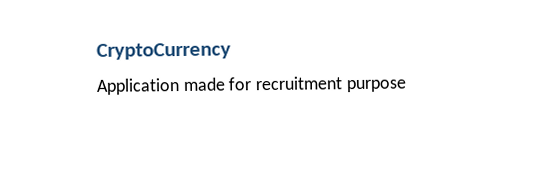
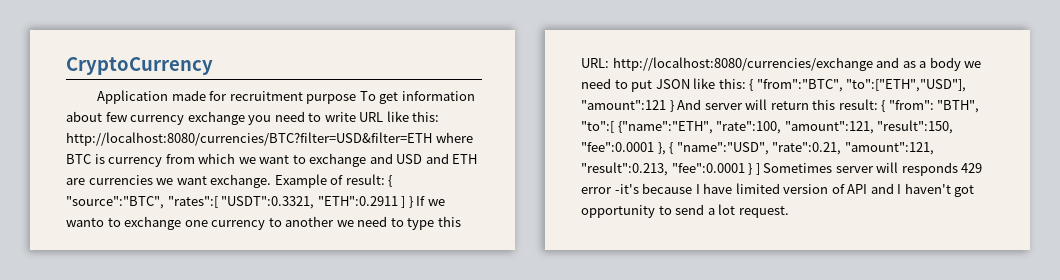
(407, 86) none -> [359,91,475,104] [66,111,440,125] [66,132,473,146] [66,153,478,167] [66,174,393,188] [66,196,445,209] [66,216,461,230] [581,57,982,71] [581,78,967,92] [581,99,980,113] [581,120,954,134] [581,142,934,155] [581,162,983,176] [581,183,975,197] [581,204,789,218] To get information about few currency exchange you need to write URL like this: http://localhost:8080/currencies/BTC?filter=USD&filter=ETH where BTC is currency from which we want to exchange and USD and ETH are currencies we want exchange. Example of result: { "source":"BTC", "rates":[ "USDT":0.3321, "ETH":0.2911 ] } If we wanto to exchange one currency to another we need to type this URL: http://localhost:8080/currencies/exchange and as a body we need to put JSON like this: { "from":"BTC", "to":["ETH","USD"], "amount":121 } And server will return this result: { "from": "BTH", "to":[ {"name":"ETH", "rate":100, "amount":121, "result":150, "fee":0.0001 }, { "name":"USD", "rate":0.21, "amount":121, "result":0.213, "fee":0.0001 } ] Sometimes server will responds 429 error -it's because I have limited version of API and I haven't got opportunity to send a lot request.

